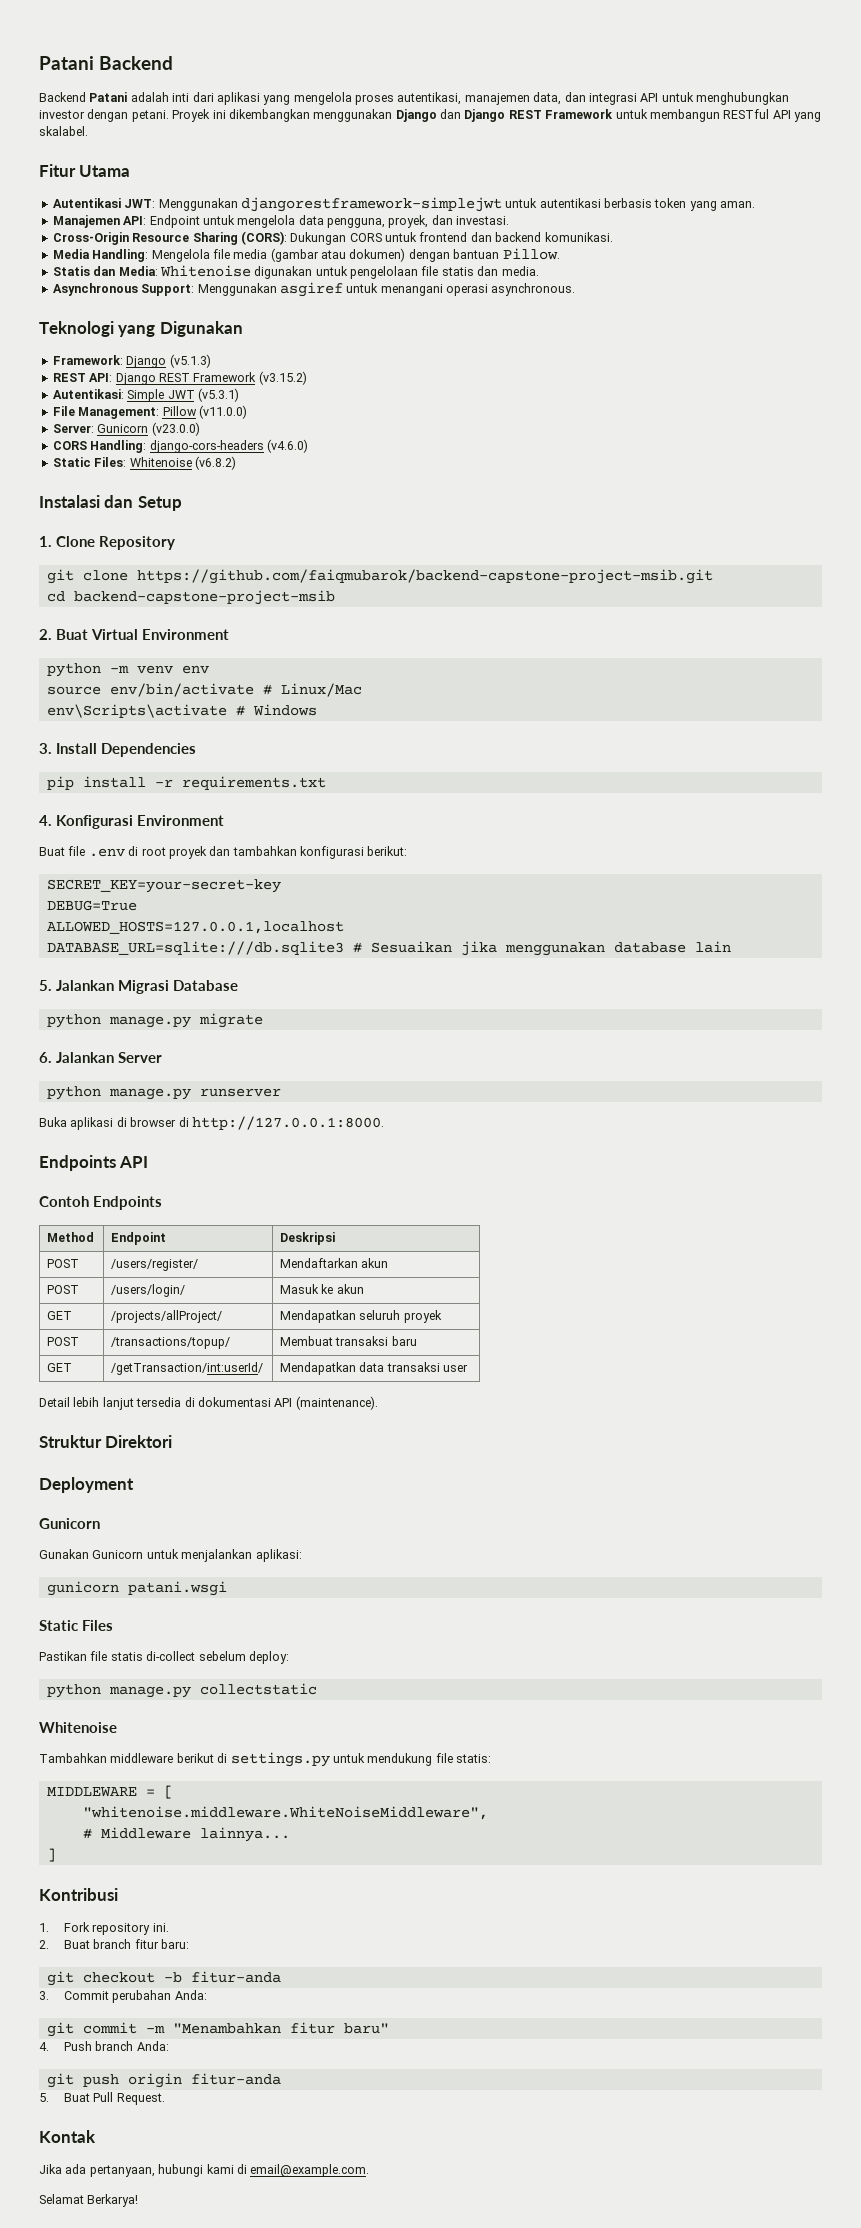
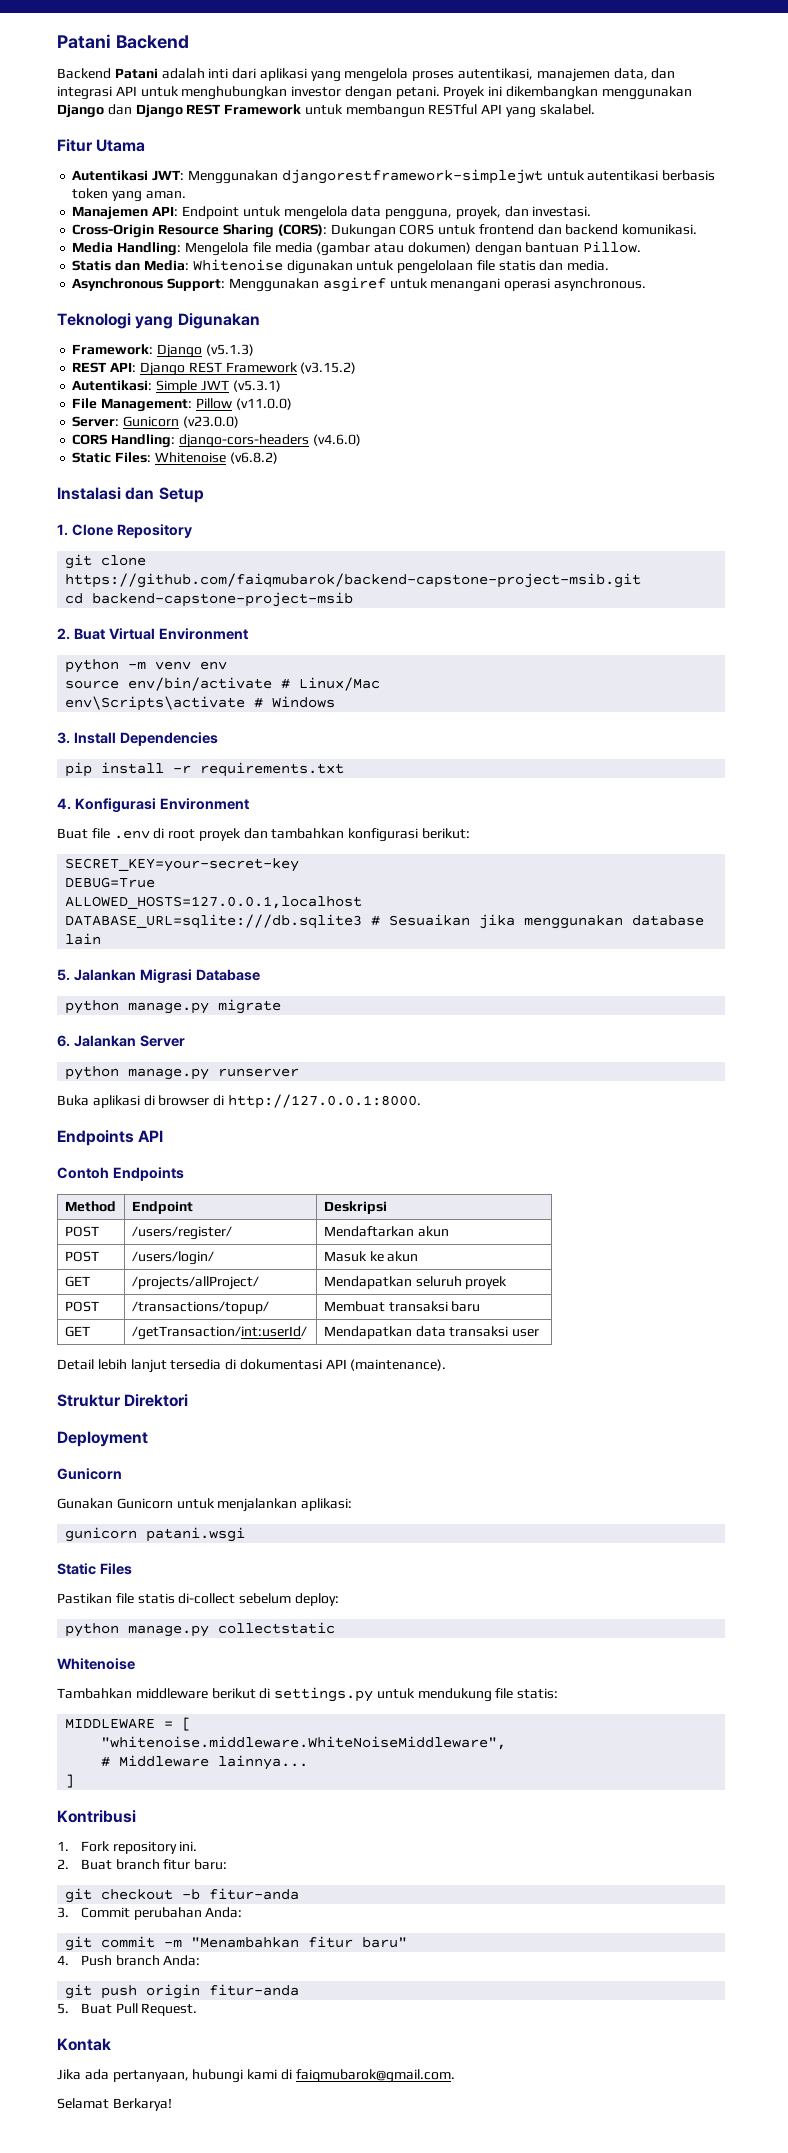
[250,2164,370,2177] email@example.com. -> [295,2069,455,2083] faiqmubarok@gmail.com.

